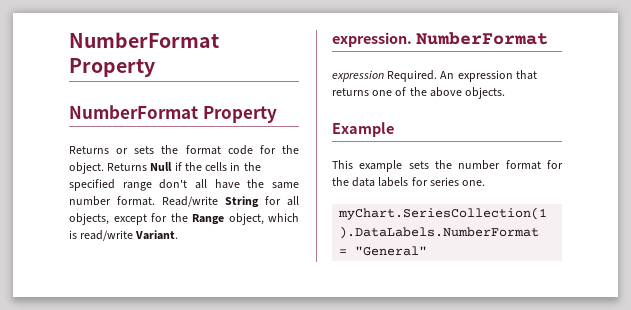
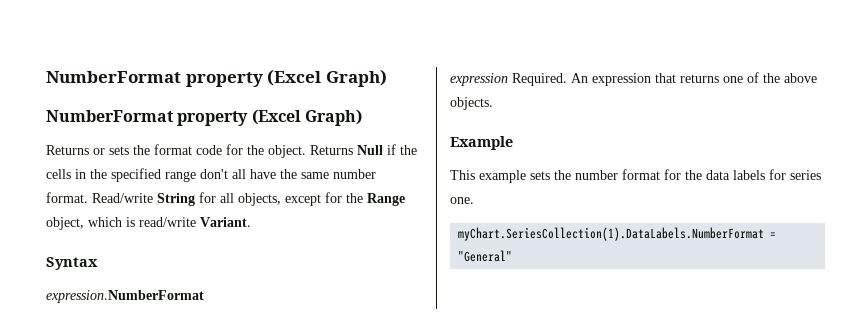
[69,32,219,48] [69,58,155,77] [69,105,277,123] NumberFormat Property // NumberFormat Property -> [46,69,387,87] [46,109,362,126] NumberFormat property (Excel Graph) // NumberFormat property (Excel Graph)
[332,32,548,47] expression. NumberFormat -> [46,257,98,270] [46,290,204,303] Syntax // expression.NumberFormat

